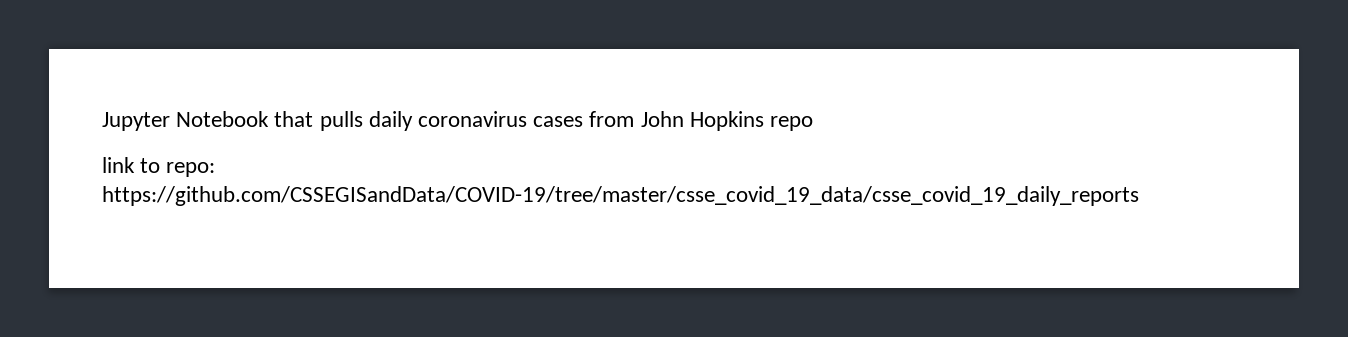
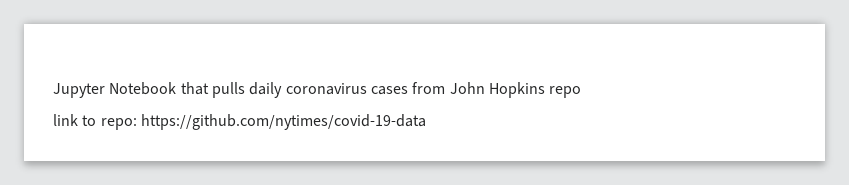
[102,186,1139,206] https://github.com/CSSEGISandData/COVID-19/tree/master/csse_covid_19_data/csse_covid_19_daily_reports -> [140,114,426,130] https://github.com/nytimes/covid-19-data

